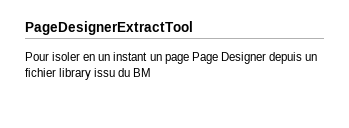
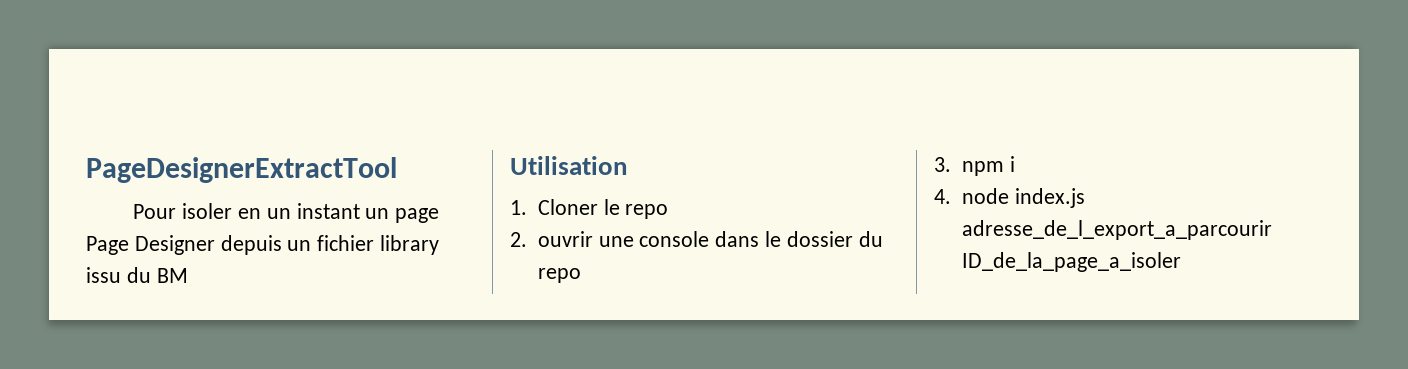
(152, 72) none -> [510,156,627,175] [510,199,669,219] [510,231,883,247] [537,268,581,283] [934,156,1015,176] [934,188,1085,208] [961,220,1272,240] [961,252,1181,272] // Utilisation // 1. Cloner le repo // 2. ouvrir une console dans le dossier du repo // 3. npm i // 4. node index.js adresse_de_l_export_a_parcourir ID_de_la_page_a_isoler

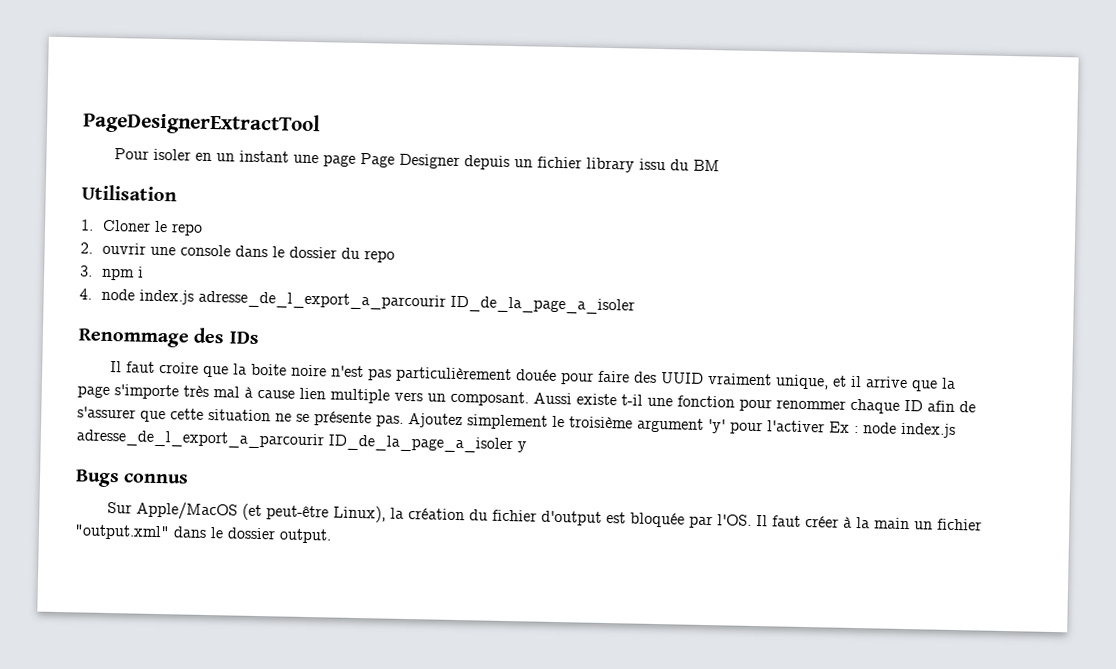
[365,208,390,219] un -> [292,154,319,164] une
(1181, 262) none -> [78,327,259,348] [109,361,956,392] [77,384,976,414] [77,406,956,438] [76,429,527,454] [75,469,190,488] [106,501,982,531] [74,524,332,544] // Renommage des IDs // Il faut croire que la boite noire n'est pas particulièrement douée pour faire des UUID vraiment unique, et il arrive que la page s'importe très mal à cause lien multiple vers un composant. Aussi existe t-il une fonction pour renommer chaque ID afin de s'assurer que cette situation ne se présente pas. Ajoutez simplement le troisième argument 'y' pour l'activer Ex : node index.js adresse_de_l_export_a_parcourir ID_de_la_page_a_isoler y // Bugs connus // Sur Apple/MacOS (et peut-être Linux), la création du fichier d'output est bloquée par l'OS. Il faut créer à la main un fichier "output.xml" dans le dossier output.

